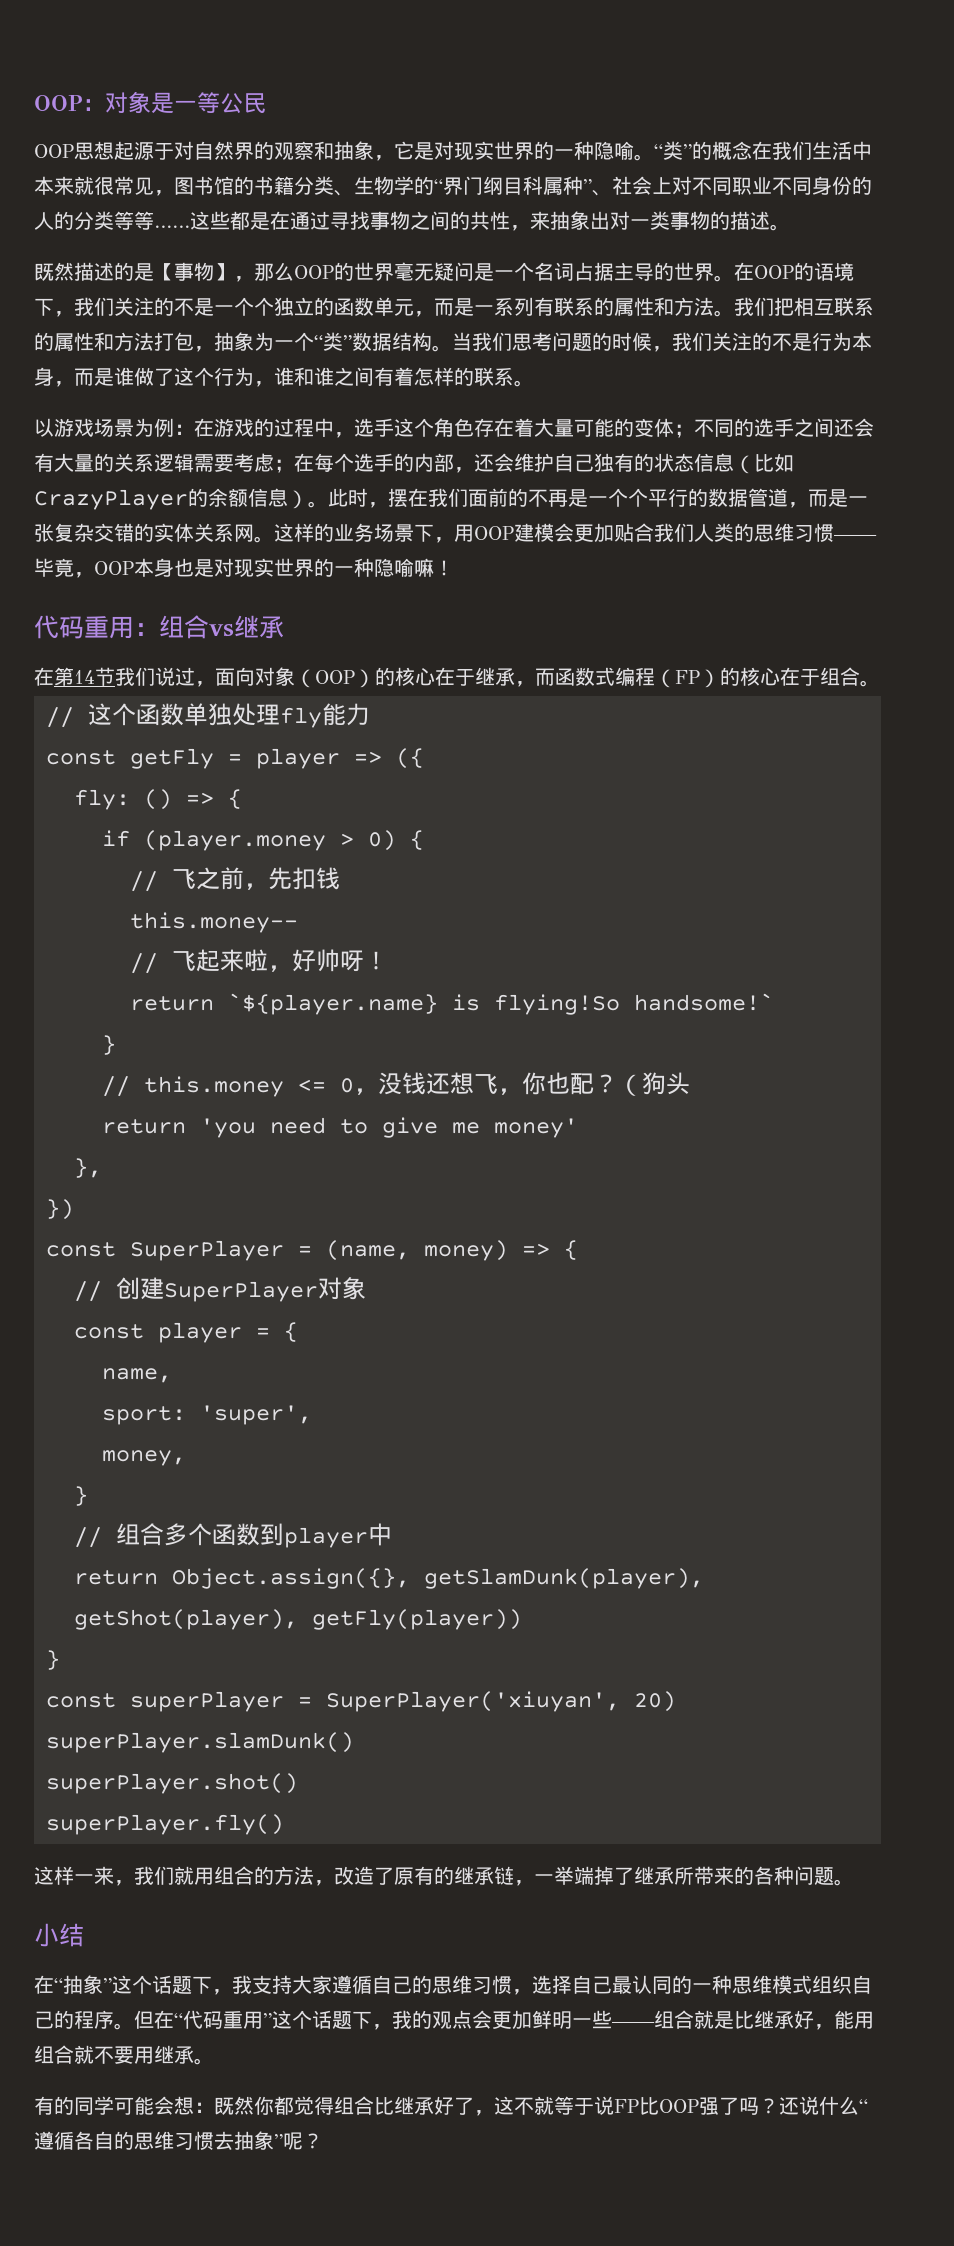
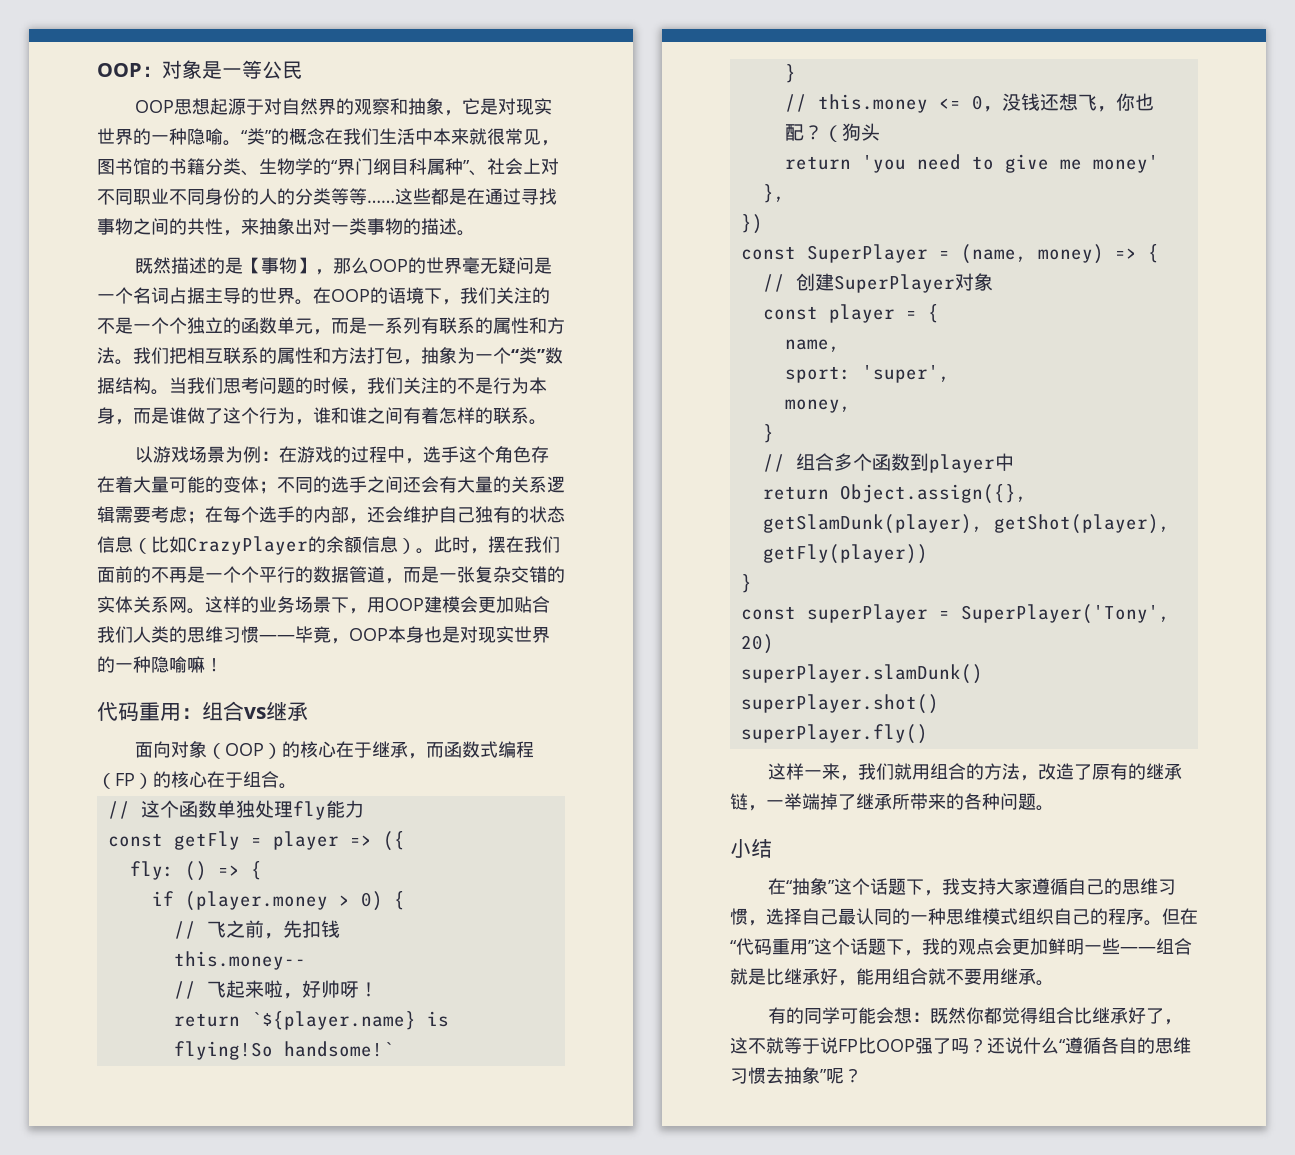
[34,667,215,687] 在第14节我们说过， -> (308, 711) none
[326,1691,620,1712] SuperPlayer('xiuyan', -> [960,604,1170,624] SuperPlayer('Tony',

